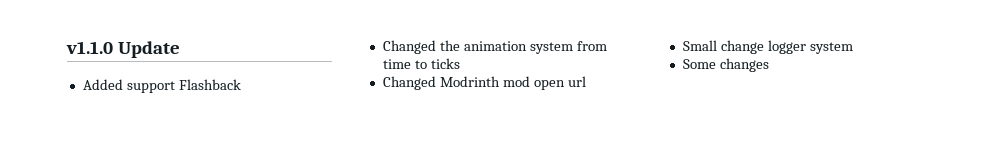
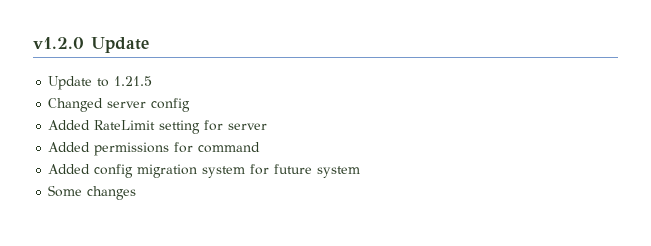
[66,41,113,54] v1.1.0 -> [33,37,84,49] v1.2.0
[82,79,241,93] [382,40,607,54] [382,58,460,69] [382,76,586,90] [682,40,806,54] Added support Flashback // Changed the animation system from time to ticks // Changed Modrinth mod open url // Small change logger -> [48,76,153,90] [48,98,191,112] [48,120,268,134] [48,142,261,156] [48,164,313,178] Update to 1.21.5 // Changed server config // Added RateLimit setting for server // Added permissions for command // Added config migration system for future

